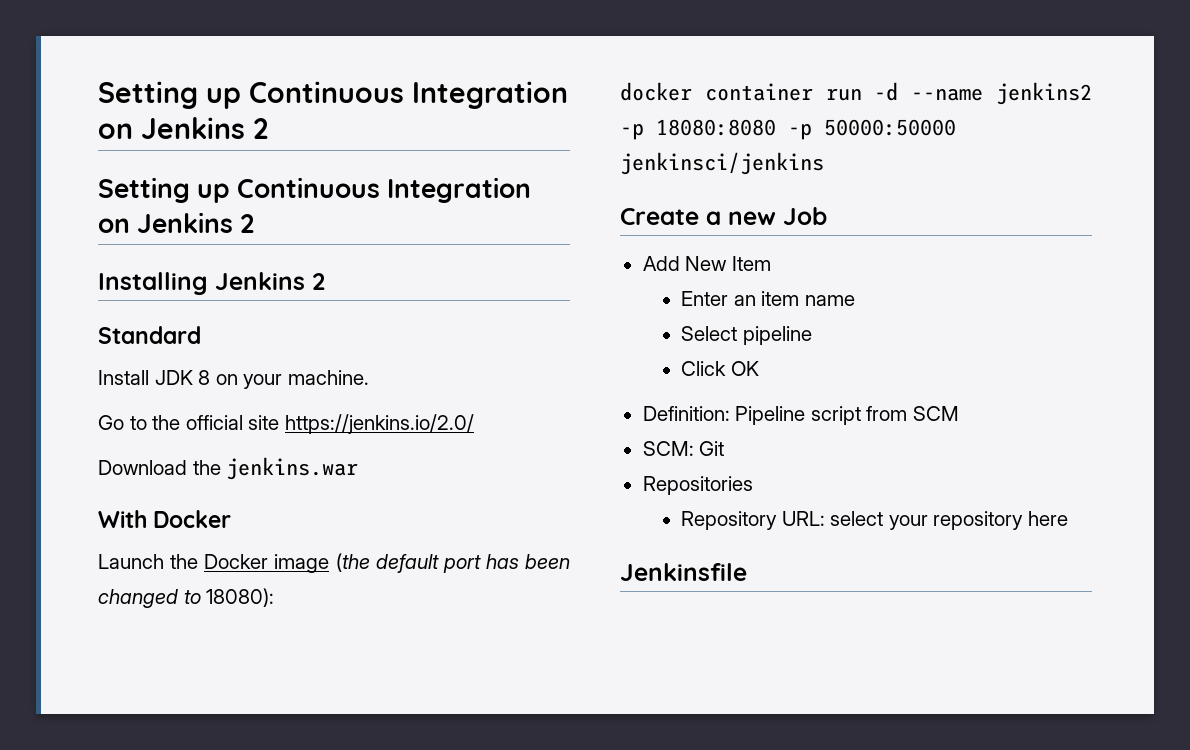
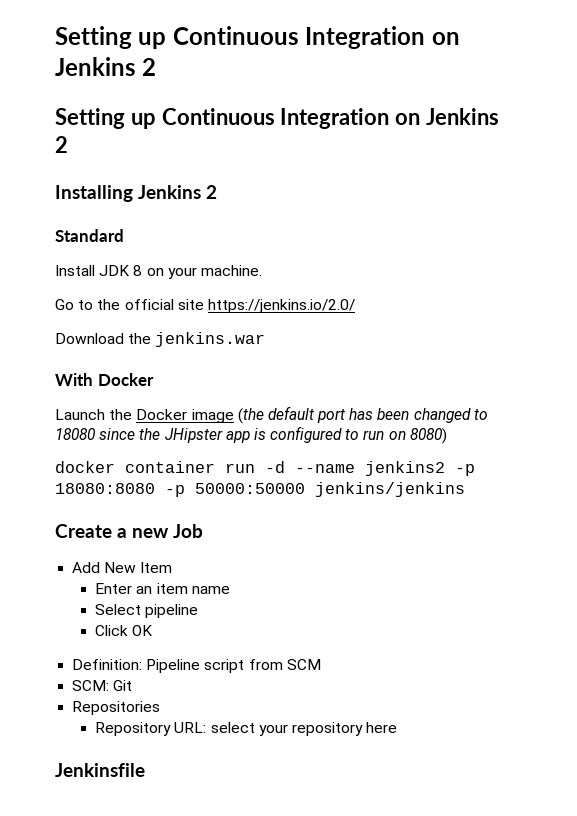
[206,588,275,607] 18080): -> [55,426,447,444] 18080 since the JHipster app is configured to run on 8080)
[620,152,824,175] jenkinsci/jenkins -> [315,482,465,497] jenkins/jenkins

